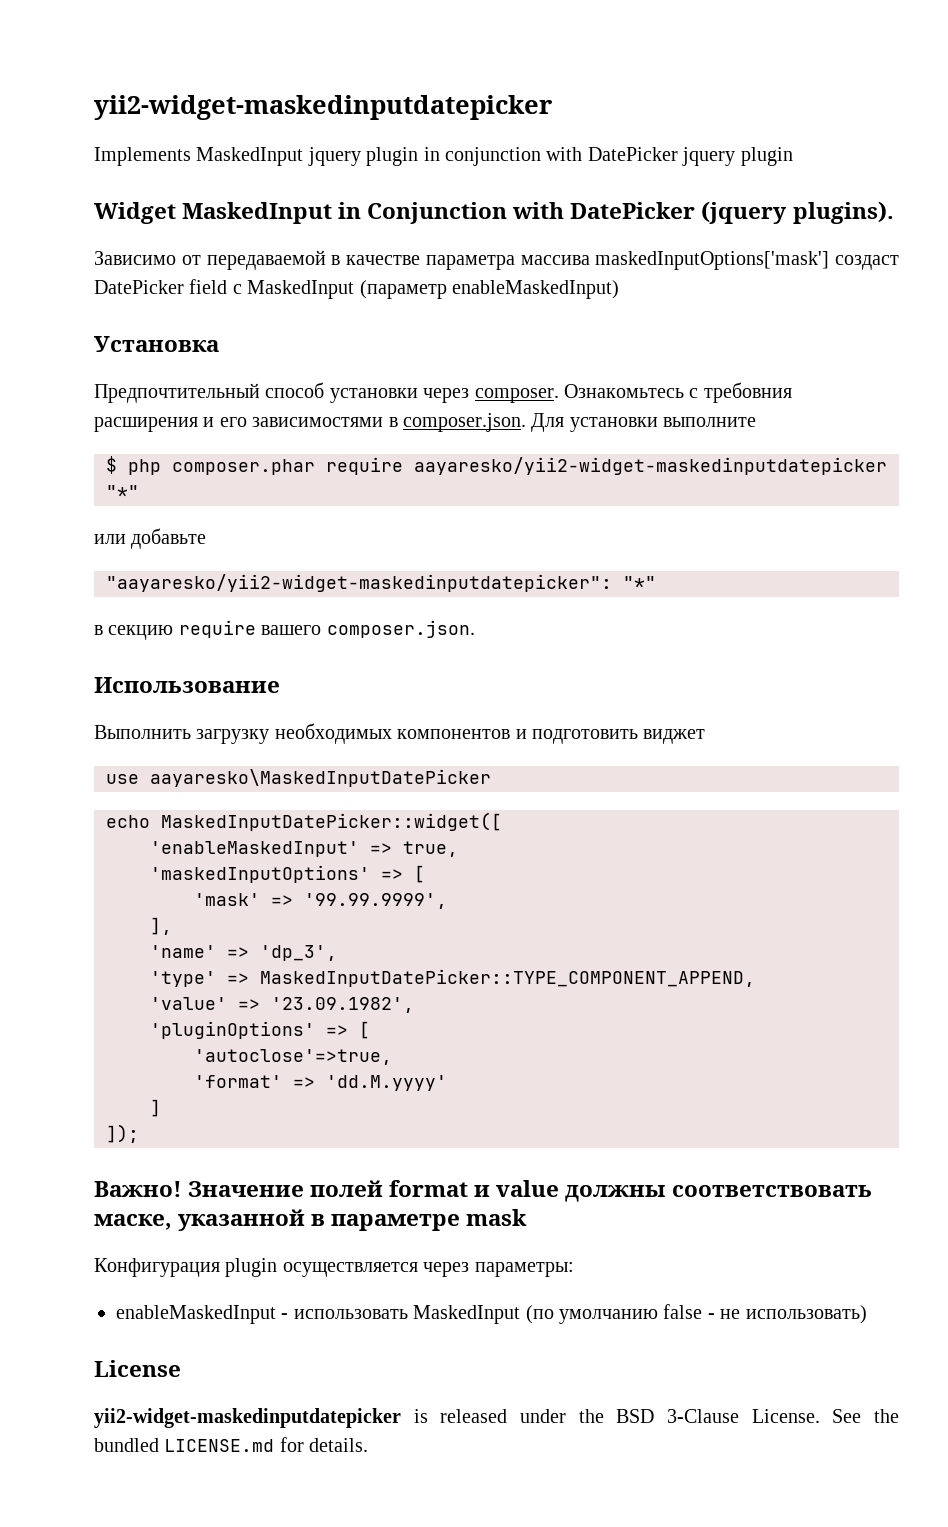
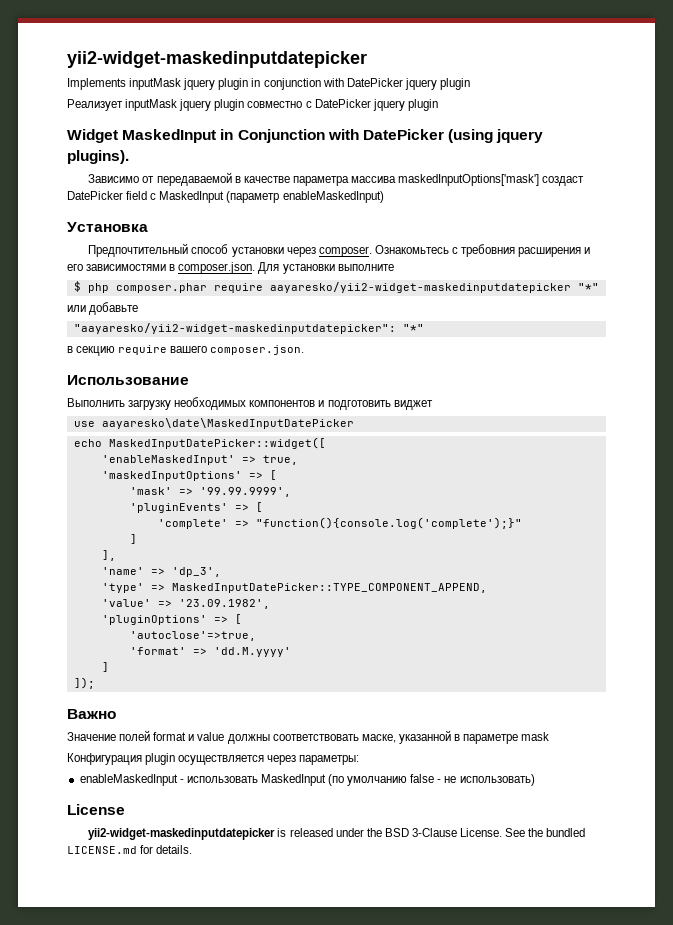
[196,147,304,166] MaskedInput -> [129,78,182,90] inputMask
(793, 156) none -> [67,99,438,111] // Реализует inputMask jquery plugin совместно с DatePicker jquery plugin
[701,201,788,224] (jquery -> [448,129,544,143] (using jquery
[150,769,491,787] aayaresko\MaskedInputDatePicker -> [101,418,354,429] aayaresko\date\MaskedInputDatePicker
(447, 901) none -> [129,502,263,513] [157,517,522,529] [129,534,137,544] // 'pluginEvents' => [ // 'complete' => "function(){console.log('complete');}" // ]
[94,1181,182,1197] Важно! -> [67,709,116,719] Важно //

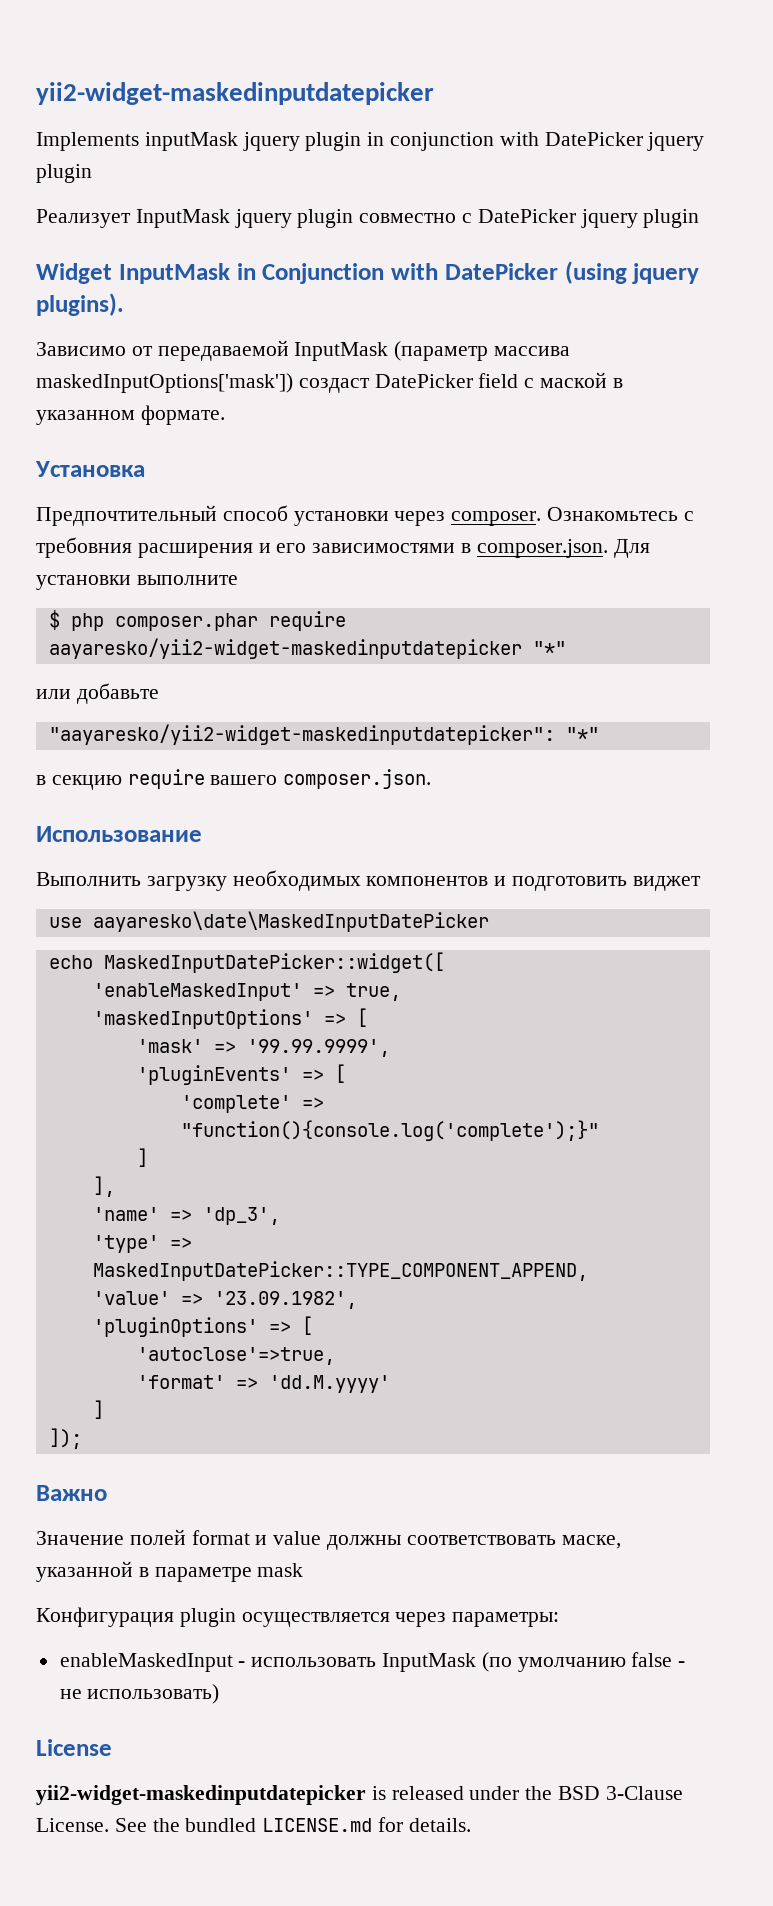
[125,99,178,111] inputMask -> [135,209,230,228] InputMask
[122,129,217,143] MaskedInput -> [118,263,230,284] InputMask
[234,174,585,186] [67,191,384,203] в качестве параметра массива maskedInputOptions['mask'] создаст DatePicker field с MaskedInput (параметр enableMaskedInput) -> [294,341,571,361] [36,372,623,393] [36,405,225,425] InputMask (параметр массива maskedInputOptions['mask']) создаст DatePicker field с маской в указанном формате.
[260,774,326,786] MaskedInput -> [382,1653,477,1672] InputMask

